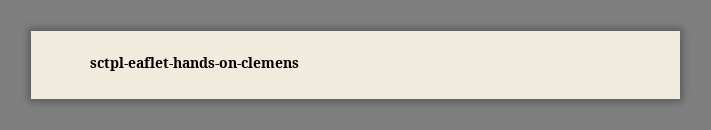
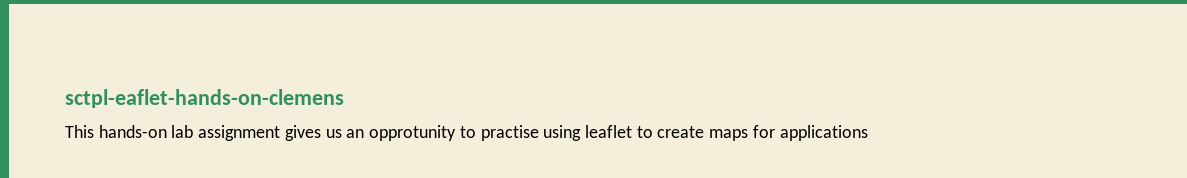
(299, 64) none -> [65,125,868,141] // This hands-on lab assignment gives us an opprotunity to practise using leaflet to create maps for applications

